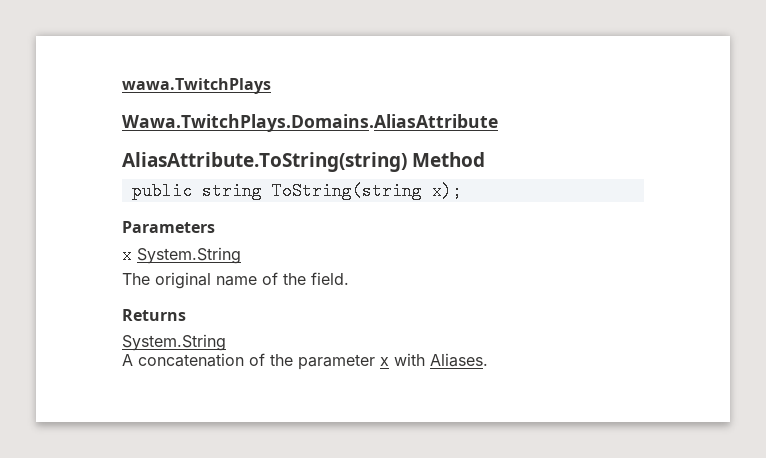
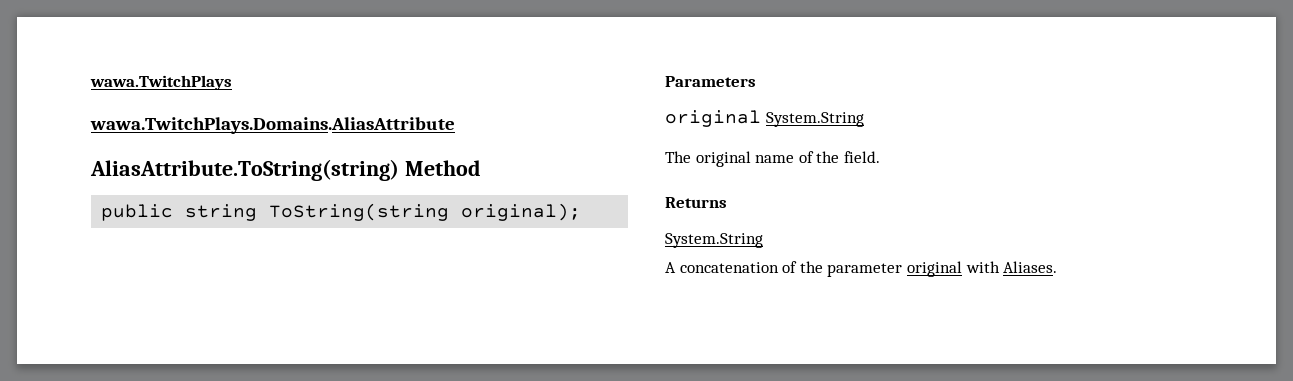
[122,114,498,132] Wawa.TwitchPlays.Domains.AliasAttribute -> [90,117,455,134] wawa.TwitchPlays.Domains.AliasAttribute
[431,182,462,200] x); -> [461,203,582,221] original);
[122,246,132,264] x -> [665,110,761,127] original
[380,357,389,366] x -> [906,261,962,277] original

